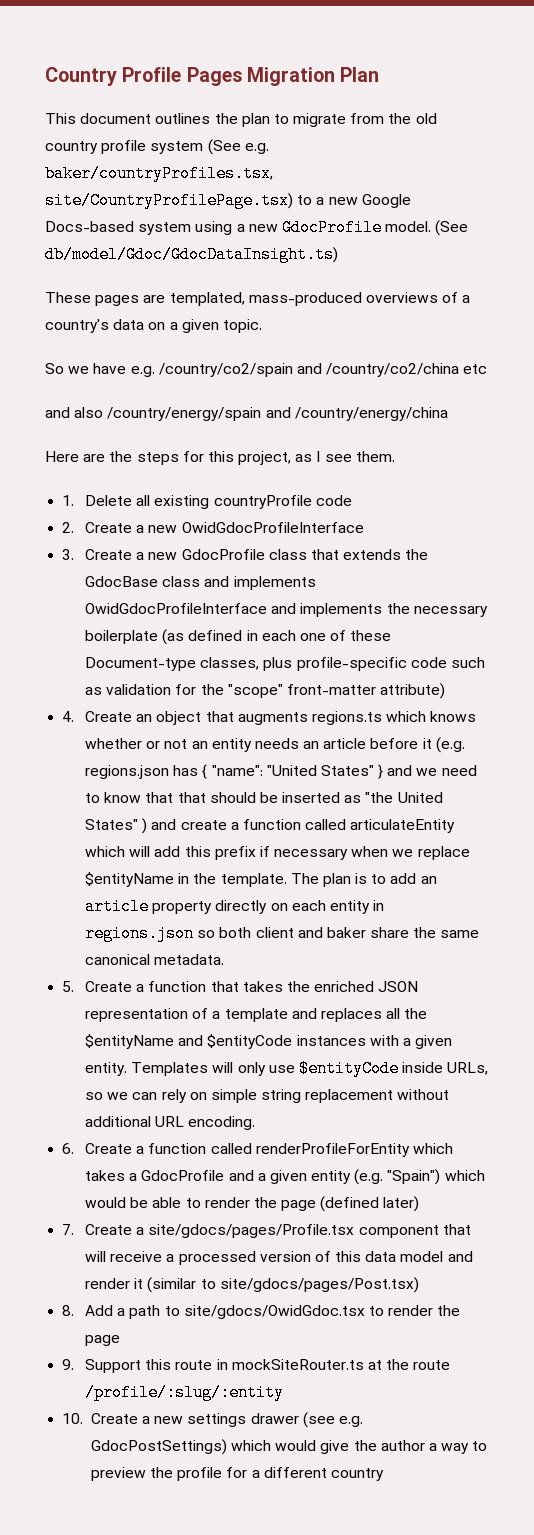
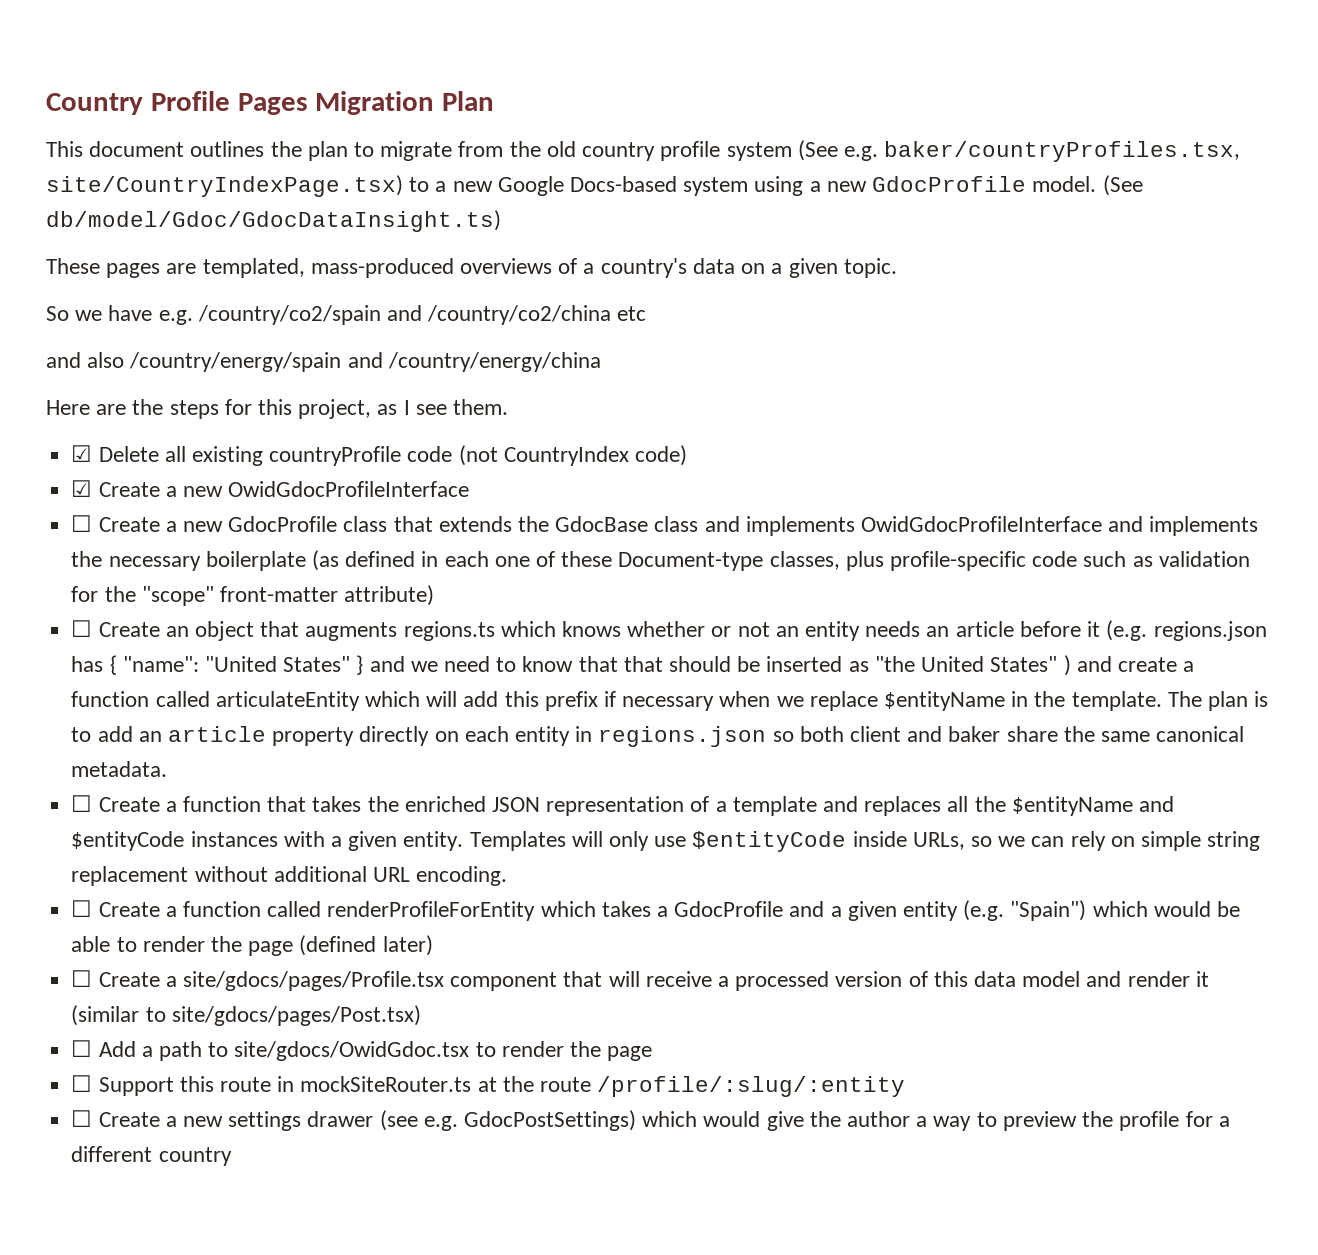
[45,192,293,209] site/CountryProfilePage.tsx) -> [46,175,403,197] site/CountryIndexPage.tsx)
[62,495,75,506] 1. -> [71,445,93,462] ☑
[62,522,75,533] // 2. -> [458,445,687,466] [71,480,93,497] (not CountryIndex code) // ☑
[62,549,75,560] 3. -> [71,515,93,532] ☐
[62,711,75,722] 4. -> [71,620,93,637] ☐
[62,981,75,992] 5. -> [71,795,93,812] ☐
[62,1143,75,1154] 6. -> [71,900,93,917] ☐
[62,1224,75,1235] 7. -> [71,970,93,987] ☐
[62,1305,75,1316] 8. -> [71,1040,93,1057] ☐
[62,1359,75,1370] 9. -> [71,1075,93,1092] ☐
[62,1413,84,1424] 10. -> [71,1110,93,1127] ☐

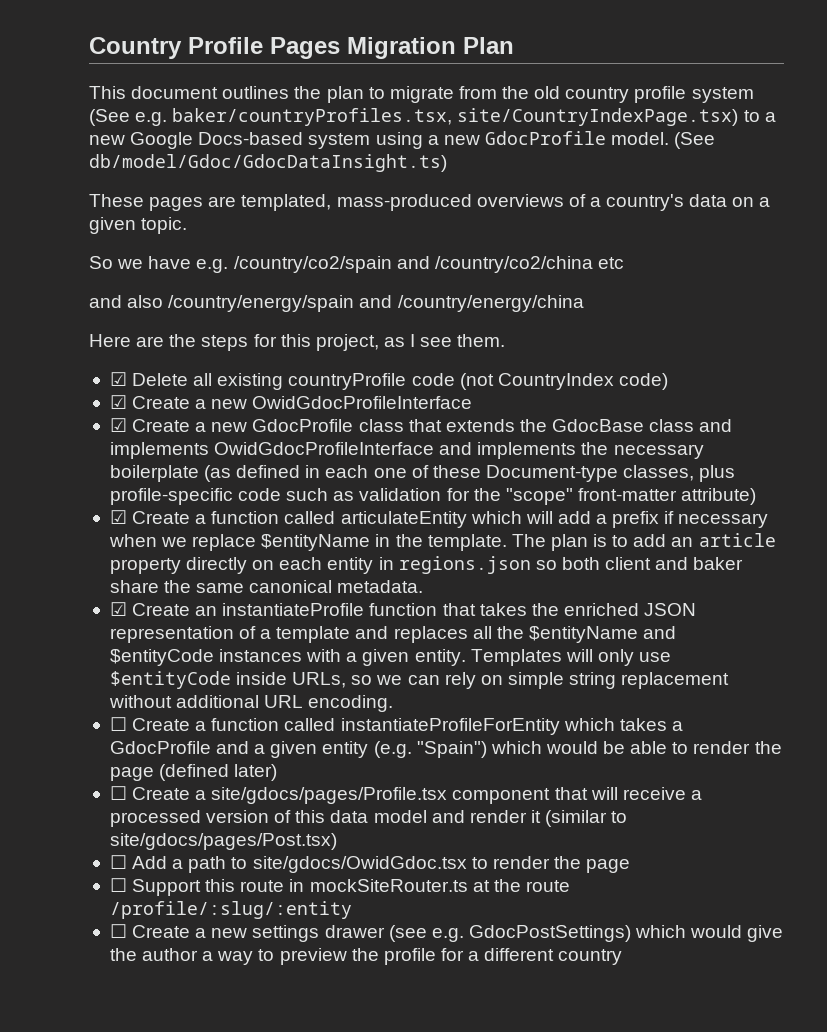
[71,515,93,532] ☐ -> [109,418,127,432] ☑
[71,620,1267,641] [71,655,1177,676] ☐ Create an object that augments regions.ts which knows whether or not an entity needs an article before it (e.g. regions.json has { "name": "United States" } and we need to know that that should be inserted as "the United States" ) and create -> [109,510,191,524] ☑ Create
[504,691,539,707] this -> [596,514,608,524] a
[71,795,177,812] ☐ Create a -> [109,602,365,616] ☑ Create an instantiateProfile
[327,901,536,921] renderProfileForEntity -> [340,718,560,735] instantiateProfileForEntity

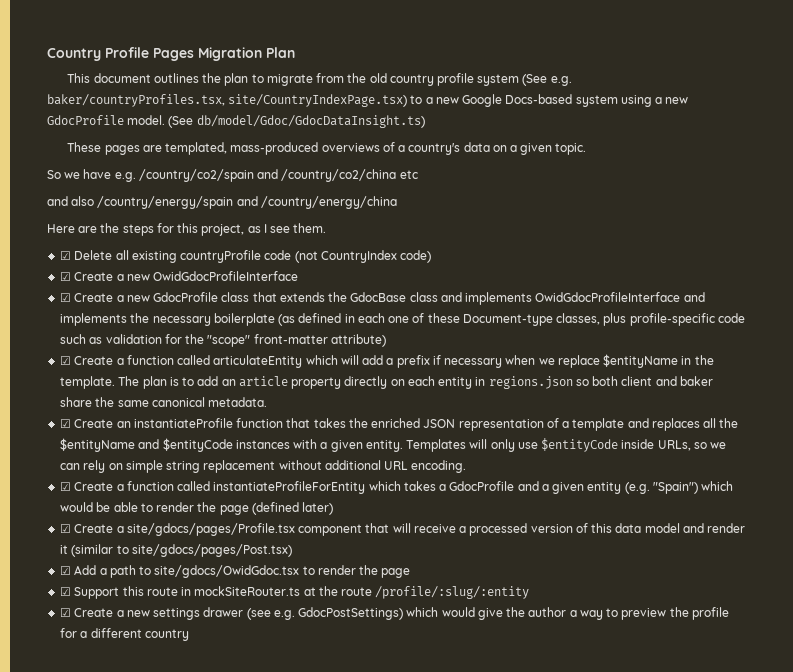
[109,717,127,731] ☐ -> [60,482,72,491] ☑
[109,786,127,800] ☐ -> [60,524,72,533] ☑
[109,855,127,869] ☐ -> [60,566,72,575] ☑
[109,878,127,892] ☐ -> [60,587,72,596] ☑
[109,924,127,938] ☐ -> [60,608,72,617] ☑

